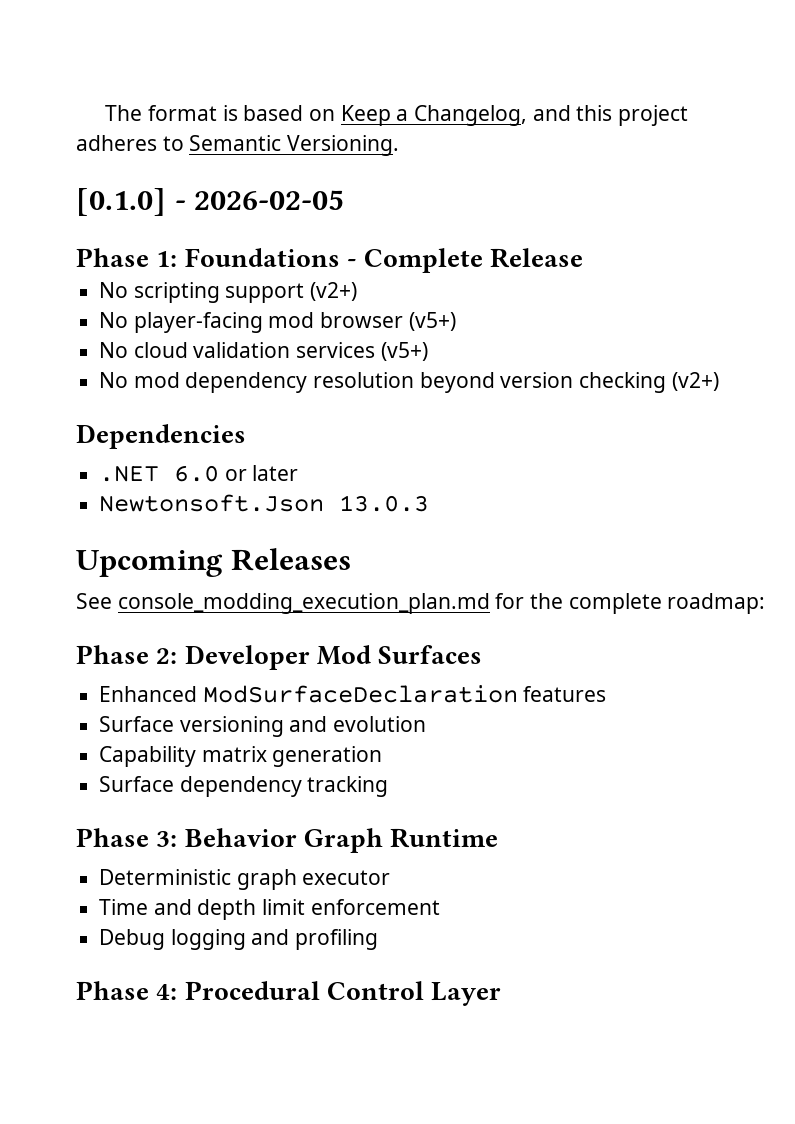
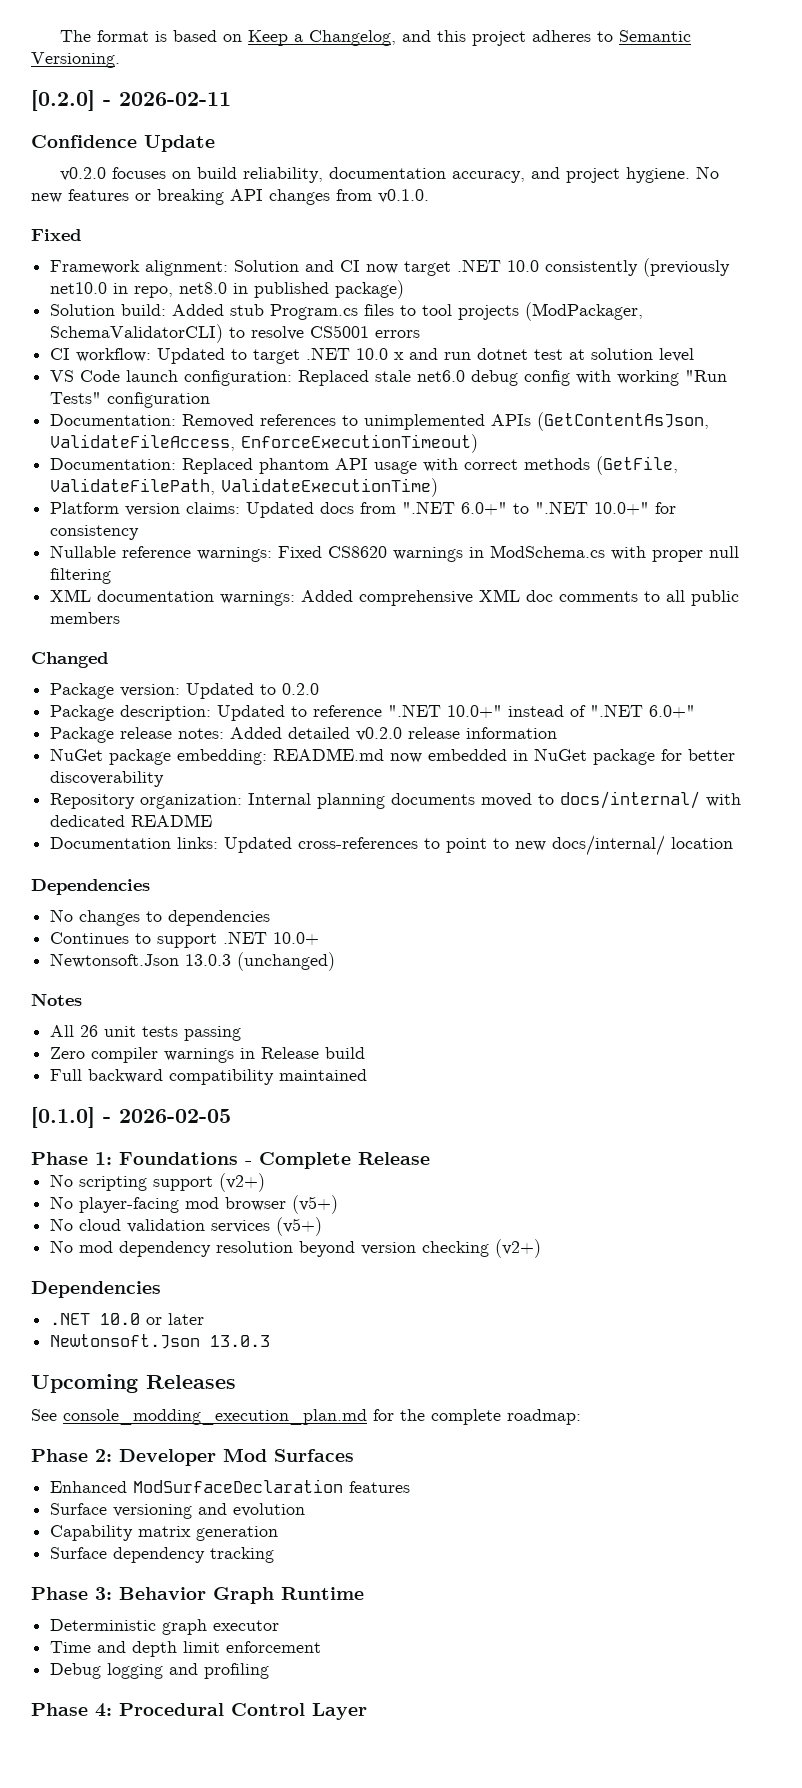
(400, 145) none -> [31,90,231,111] [31,135,215,152] [60,166,720,183] [31,189,429,205] [31,229,81,241] [50,258,731,277] [50,280,405,299] [50,302,644,321] [50,324,421,343] [50,347,695,364] [50,370,728,386] [50,392,211,408] [50,412,710,431] [50,434,479,453] [50,456,679,475] [50,478,439,497] [50,501,677,518] [50,525,140,540] [50,545,740,562] [50,568,112,584] [50,589,740,606] [50,612,121,624] [31,652,108,668] [50,683,320,699] [50,704,696,721] [50,727,558,743] [50,748,736,765] [50,771,165,787] [50,791,742,809] [50,814,213,827] [50,835,734,856] [31,879,150,895] [50,909,271,926] [50,931,320,948] [50,952,336,971] [31,993,82,1006] [50,1025,242,1041] [50,1047,366,1063] [50,1069,368,1085] // [0.2.0] - 2026-02-11 // Confidence Update // v0.2.0 focuses on build reliability, documentation accuracy, and project hygiene. No new features or breaking API changes from v0.1.0. // Fixed // Framework alignment: Solution and CI now target .NET 10.0 consistently (previously net10.0 in repo, net8.0 in published package) // Solution build: Added stub Program.cs files to tool projects (ModPackager, SchemaValidatorCLI) to resolve CS5001 errors // CI workflow: Updated to target .NET 10.0 x and run dotnet test at solution level // VS Code launch configuration: Replaced stale net6.0 debug config with working "Run Tests" configuration // Documentation: Removed references to unimplemented APIs (GetContentAsJson, ValidateFileAccess, EnforceExecutionTimeout) // Documentation: Replaced phantom API usage with correct methods (GetFile, ValidateFilePath, ValidateExecutionTime) // Platform version claims: Updated docs from ".NET 6.0+" to ".NET 10.0+" for consistency // Nullable reference warnings: Fixed CS8620 warnings in ModSchema.cs with proper null filtering // XML documentation warnings: Added comprehensive XML doc comments to all public members // Changed // Package version: Updated to 0.2.0 // Package description: Updated to reference ".NET 10.0+" instead of ".NET 6.0+" // Package release notes: Added detailed v0.2.0 release information // NuGet package embedding: README.md now embedded in NuGet package for better discoverability // Repository organization: Internal planning documents moved to docs/internal/ with dedicated README // Documentation links: Updated cross-references to point to new docs/internal/ location // Dependencies // No changes to dependencies // Continues to support .NET 10.0+ // Newtonsoft.Json 13.0.3 (unchanged) // Notes // All 26 unit tests passing // Zero compiler warnings in Release build // Full backward compatibility maintained
[174,465,220,482] 6.0 -> [100,1313,141,1325] 10.0

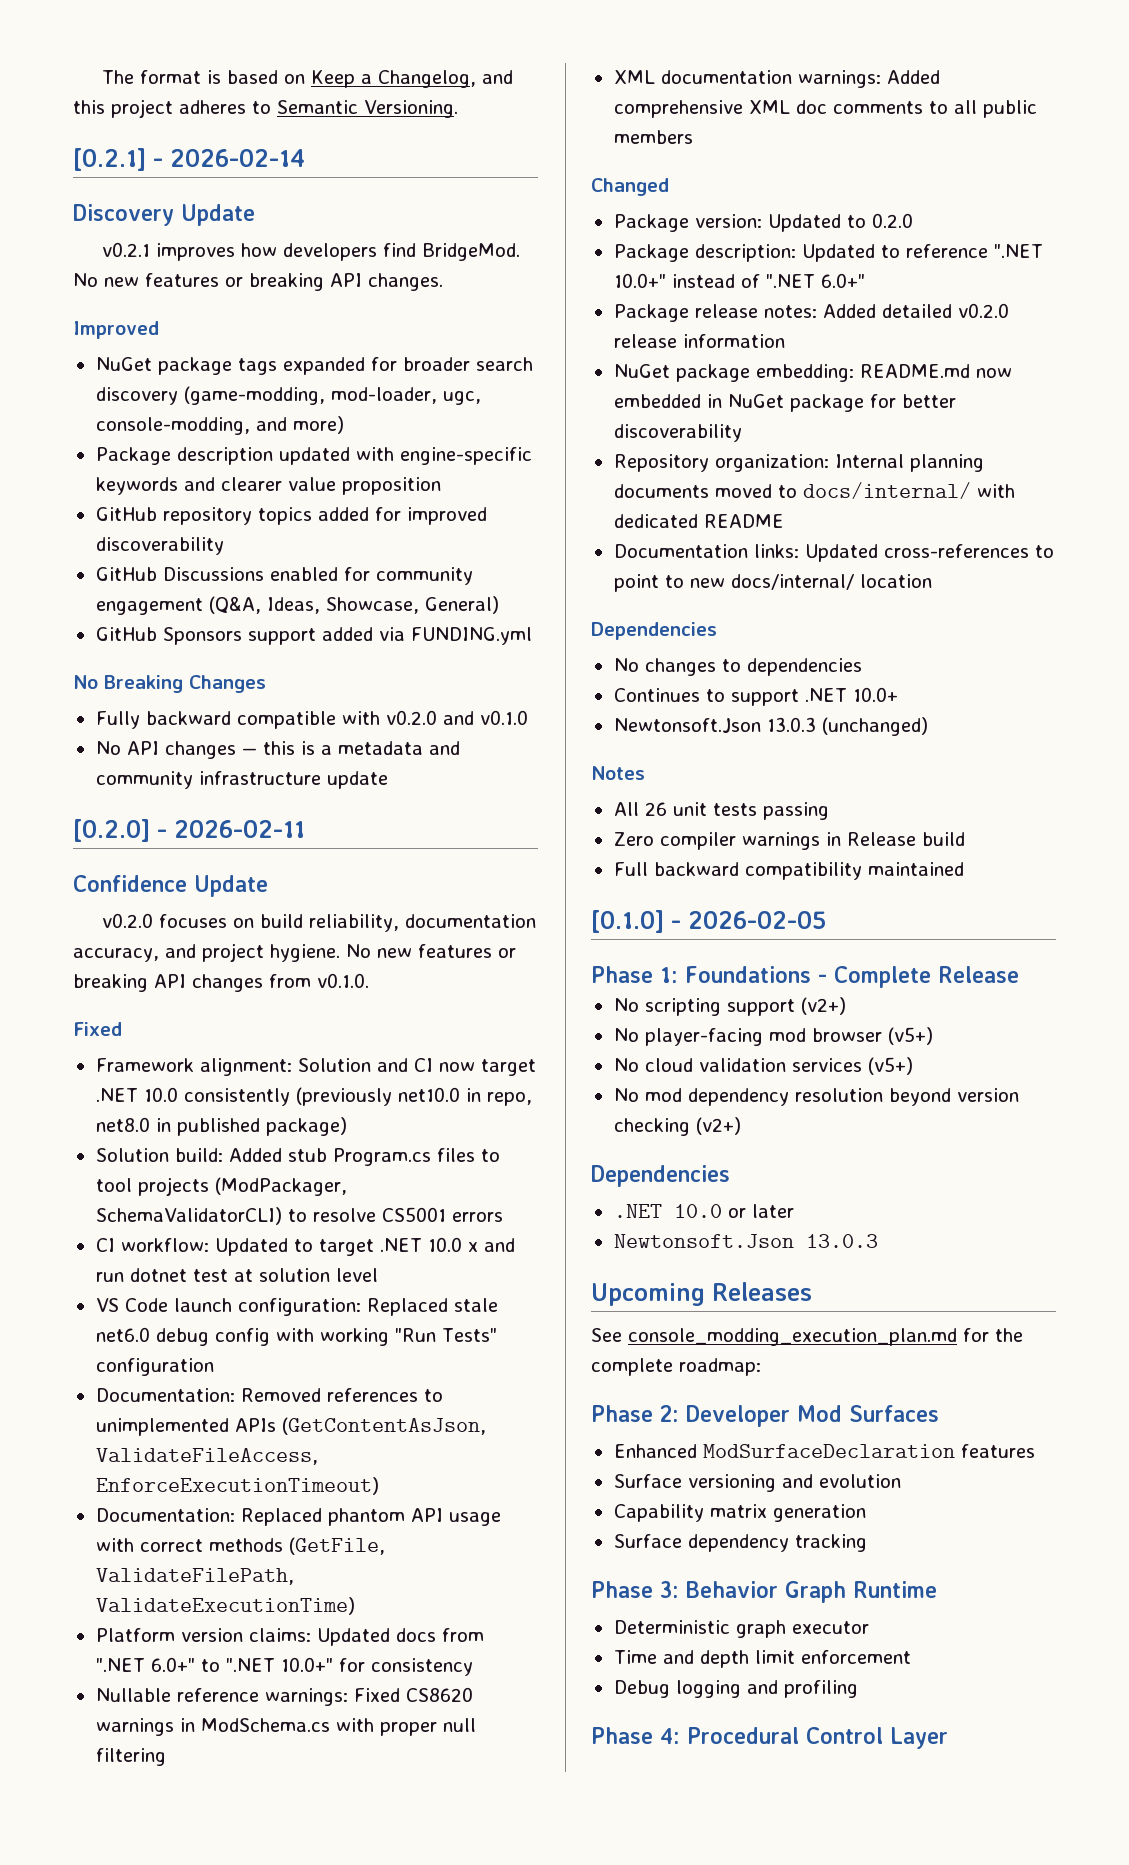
(120, 60) none -> [73,148,305,171] [73,204,255,226] [101,242,520,261] [73,273,443,291] [73,321,159,339] [95,357,533,375] [95,386,481,405] [95,416,344,435] [95,447,532,465] [95,477,441,495] [95,507,487,525] [95,537,224,555] [95,567,473,585] [95,596,499,615] [95,627,532,645] [73,675,266,693] [95,710,528,729] [95,741,460,759] [95,771,388,789] // [0.2.1] - 2026-02-14 // Discovery Update // v0.2.1 improves how developers find BridgeMod. No new features or breaking API changes. // Improved // NuGet package tags expanded for broader search discovery (game-modding, mod-loader, ugc, console-modding, and more) // Package description updated with engine-specific keywords and clearer value proposition // GitHub repository topics added for improved discoverability // GitHub Discussions enabled for community engagement (Q&A, Ideas, Showcase, General) // GitHub Sponsors support added via FUNDING.yml // No Breaking Changes // Fully backward compatible with v0.2.0 and v0.1.0 // No API changes — this is a metadata and community infrastructure update

